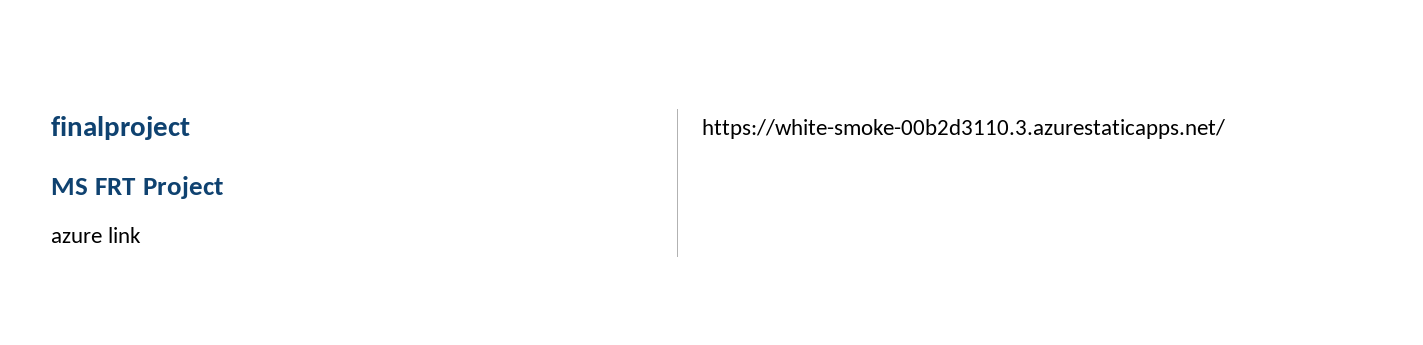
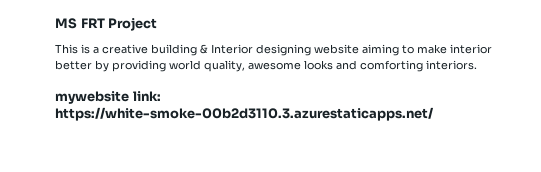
[51,116,190,140] finalproject // -> (55, 23) none
[51,227,142,243] azure link -> [55,44,492,56] [55,60,477,72] [55,91,161,104] This is a creative building & Interior designing website aiming to make interior better by providing world quality, awesome looks and comforting interiors. // mywebsite link:

